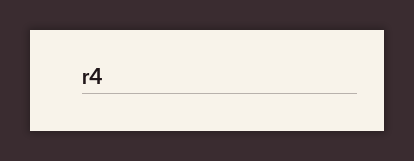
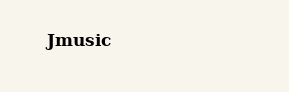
[82,68,103,84] r4 -> [45,34,111,50] Jmusic

